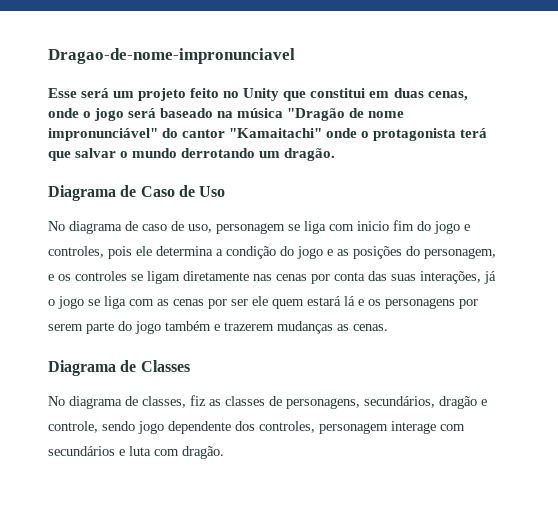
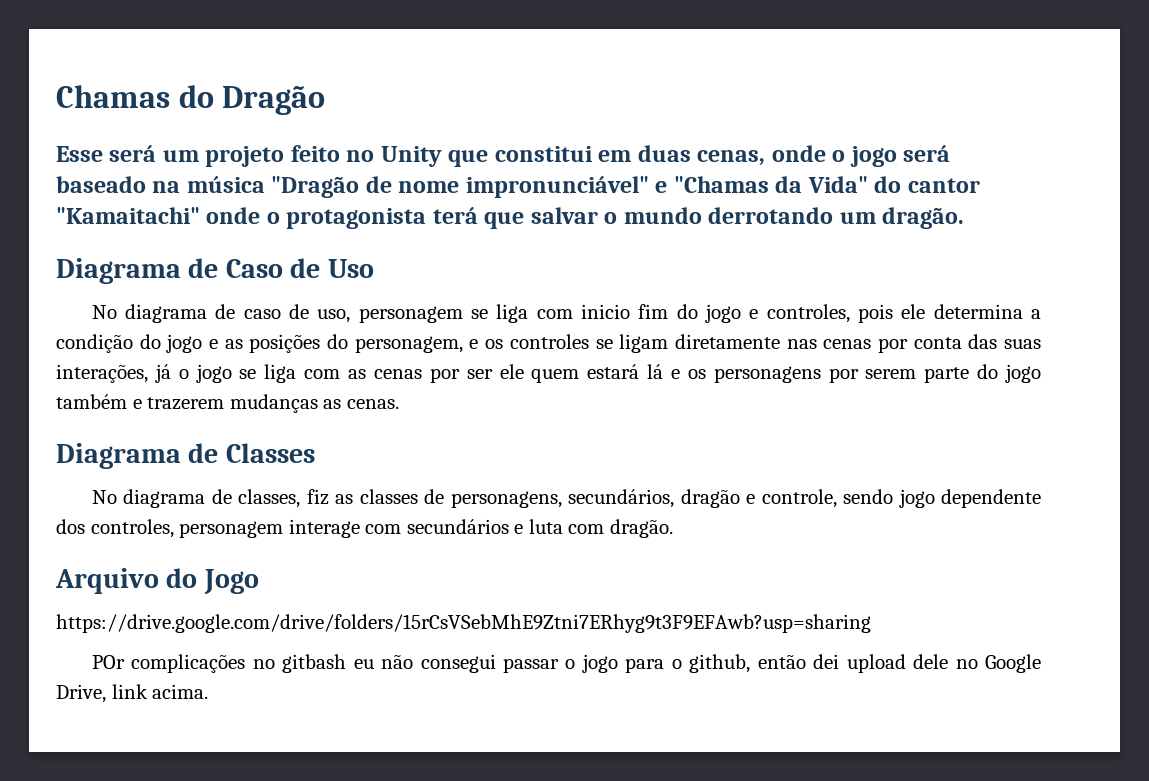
[48,48,295,64] Dragao-de-nome-impronunciavel -> [56,85,326,115] Chamas do Dragão
(158, 134) none -> [655,176,868,193] e "Chamas da Vida"
(224, 452) none -> [55,568,259,595] [56,614,871,633] [91,654,1041,673] [56,684,209,703] // Arquivo do Jogo // https://drive.google.com/drive/folders/15rCsVSebMhE9Ztni7ERhyg9t3F9EFAwb?usp=sharing // POr complicações no gitbash eu não consegui passar o jogo para o github, então dei upload dele no Google Drive, link acima.

